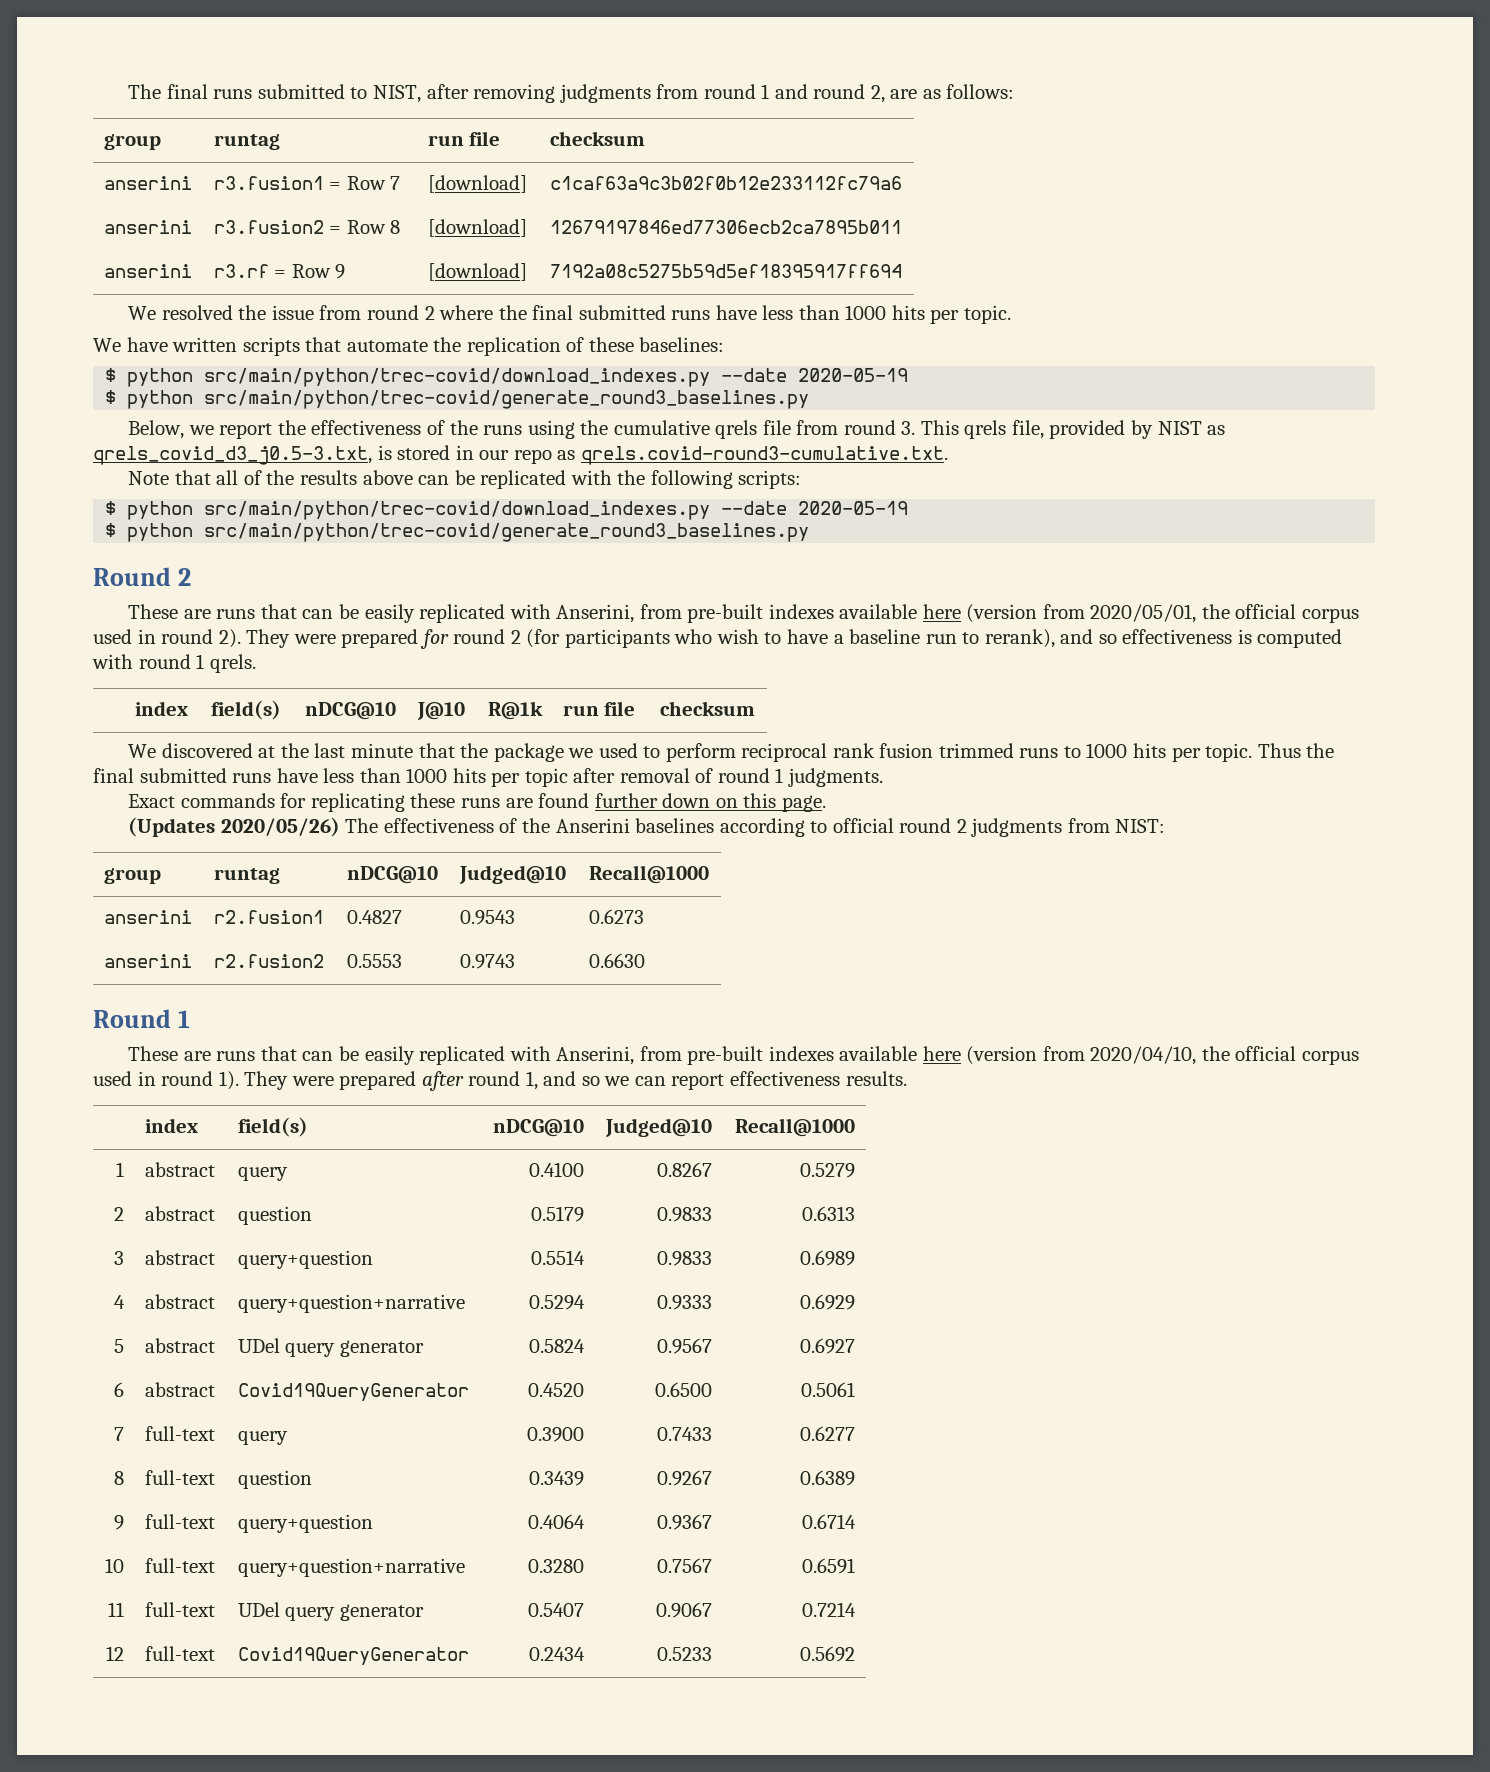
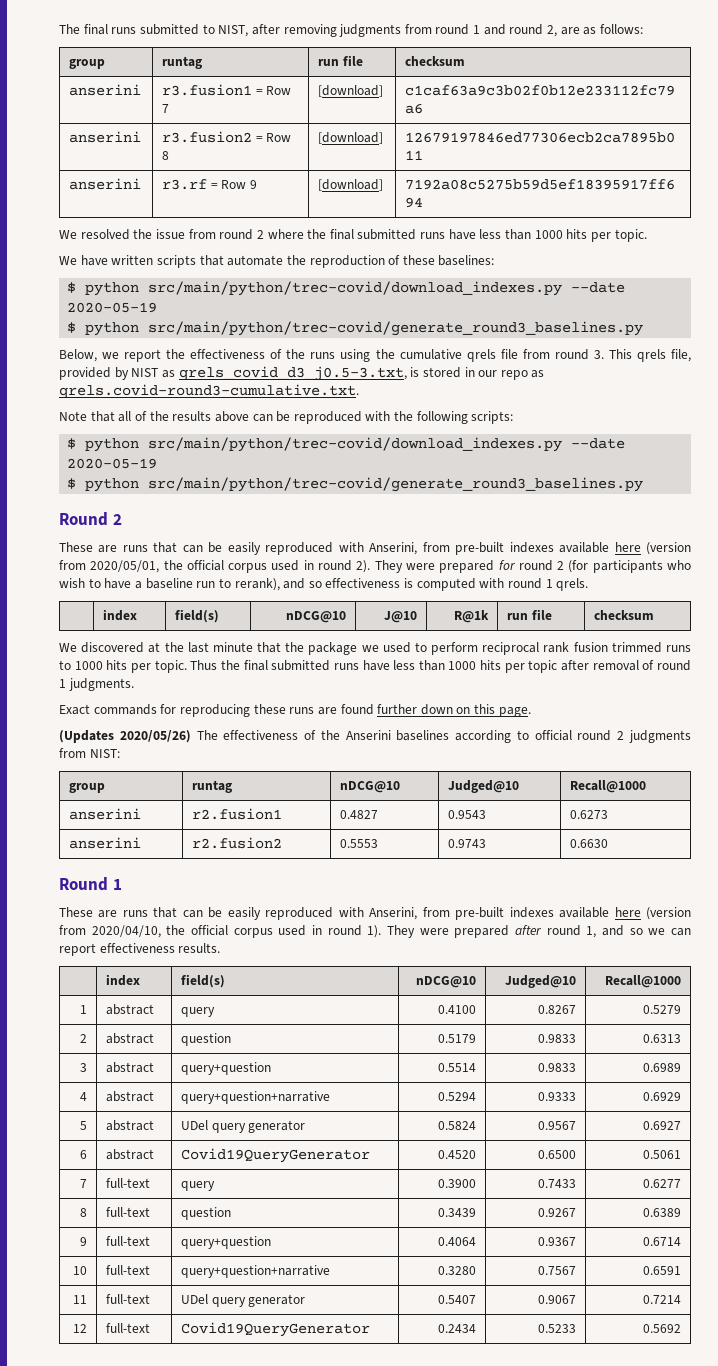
[466,337,561,356] replication -> [309,255,385,268] reproduction
[480,470,567,489] replicated -> [293,411,362,424] reproduced
[419,604,506,623] replicated -> [265,542,334,555] reproduced
[310,793,405,812] replicating -> [179,704,250,717] reproducing
[419,1046,506,1065] replicated -> [265,907,334,920] reproduced

